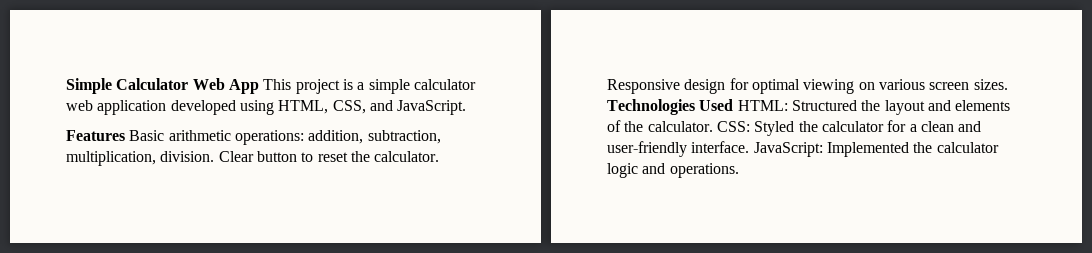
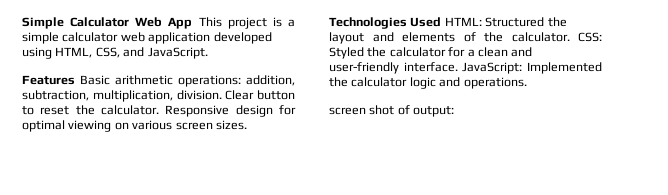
(739, 170) none -> [329,105,455,117] // screen shot of output:

